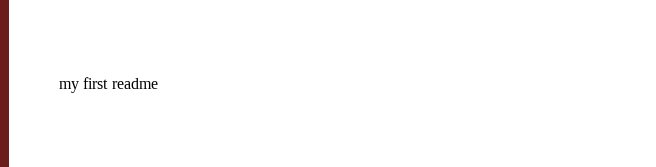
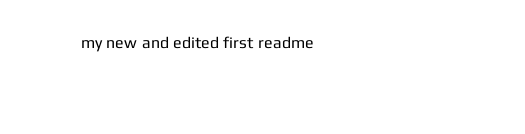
(79, 87) none -> [106,36,219,49] new and edited

